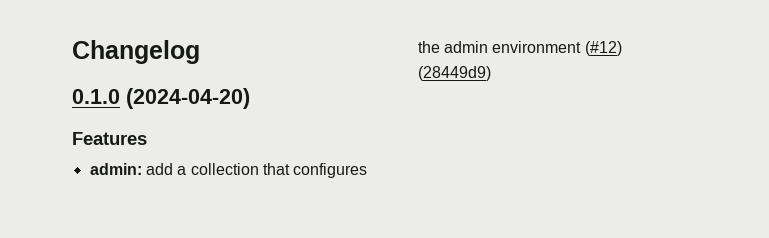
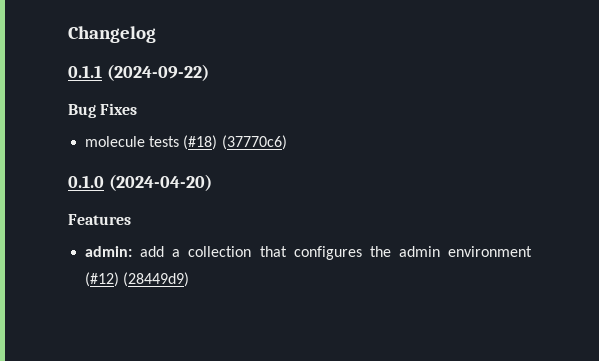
(200, 52) none -> [68,64,209,81] [68,103,138,118] [85,135,287,150] // 0.1.1 (2024-09-22) // Bug Fixes // molecule tests (#18) (37770c6)

